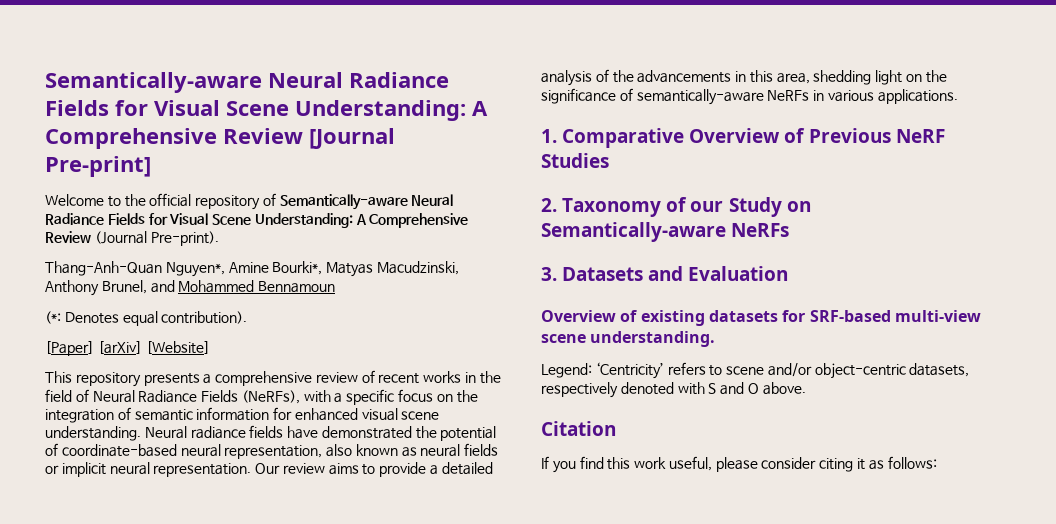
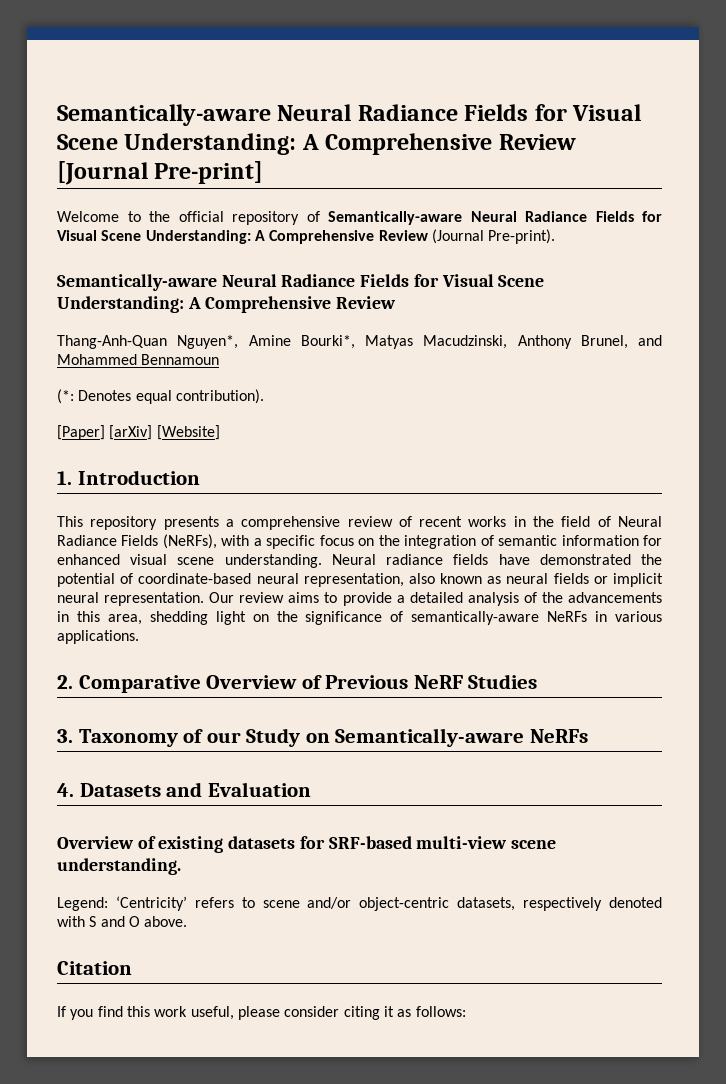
(219, 238) none -> [57,274,545,291] [57,296,397,313] // Semantically-aware Neural Radiance Fields for Visual Scene Understanding: A Comprehensive Review
(210, 347) none -> [57,470,200,485] // 1. Introduction
[541,129,557,143] 1. -> [57,675,73,689] 2.
[541,198,557,212] 2. -> [57,729,73,743] 3.
[541,267,557,281] 3. -> [57,783,74,797] 4.

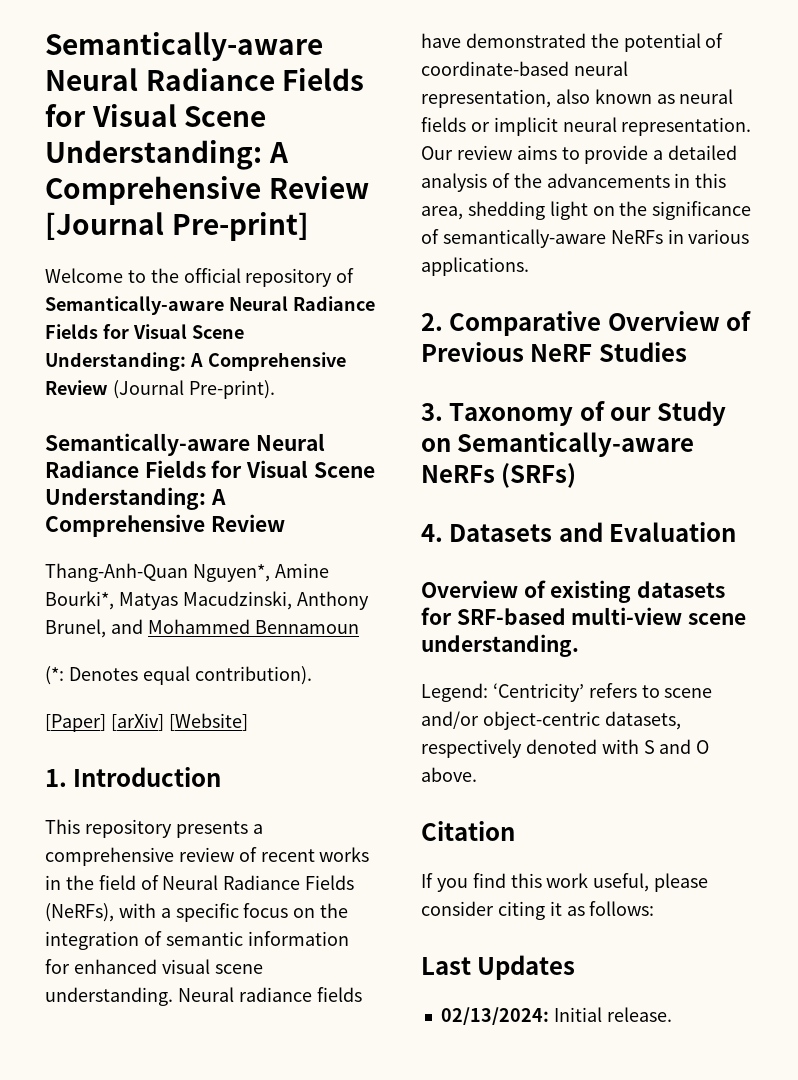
(588, 736) none -> [501,463,577,488] (SRFs)
(466, 1011) none -> [421,955,576,980] [440,1007,672,1025] // Last Updates // 02/13/2024: Initial release.

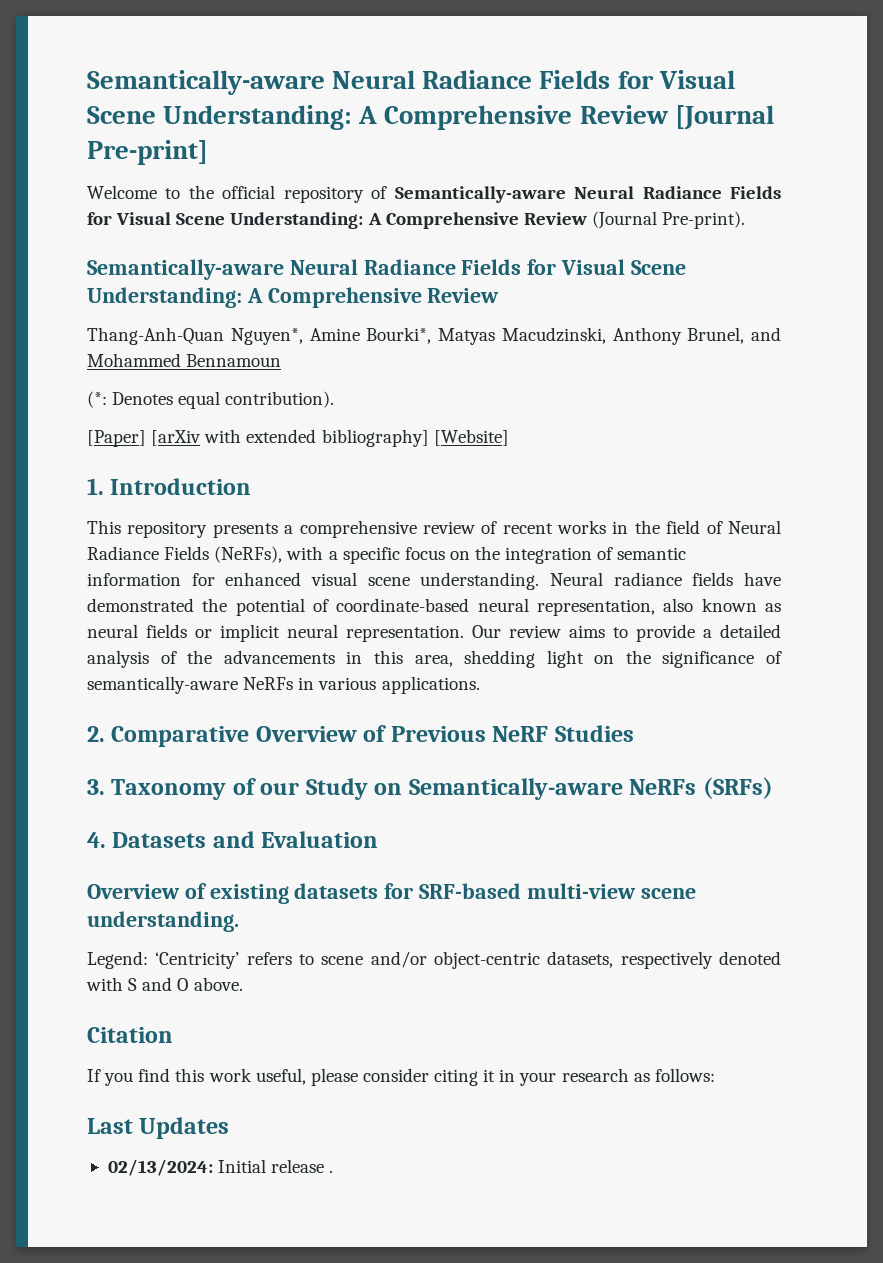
[110,713,164,731] [arXiv] -> [151,429,429,447] [arXiv with extended bibliography]
(562, 908) none -> [499,1068,629,1086] in your research
[606,1007,672,1022] release. -> [271,1159,334,1173] release .

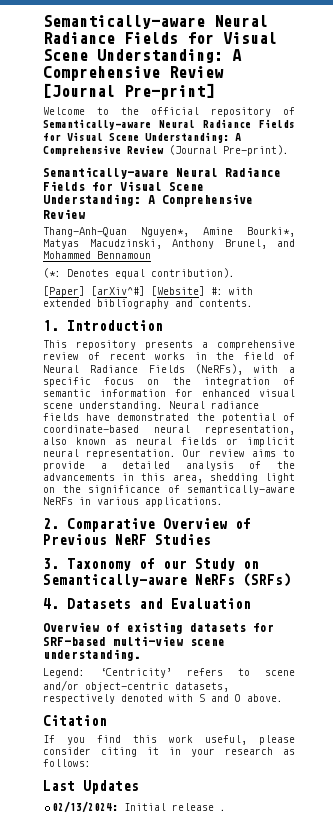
[151,429,509,447] [arXiv with extended bibliography] [Website] -> [91,286,253,296] [43,299,253,309] [arXiv^#] [Website] #: with extended bibliography and contents.

